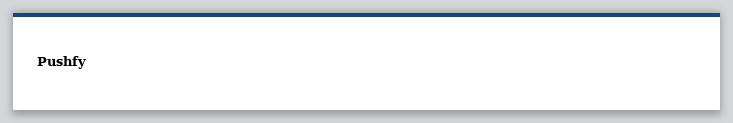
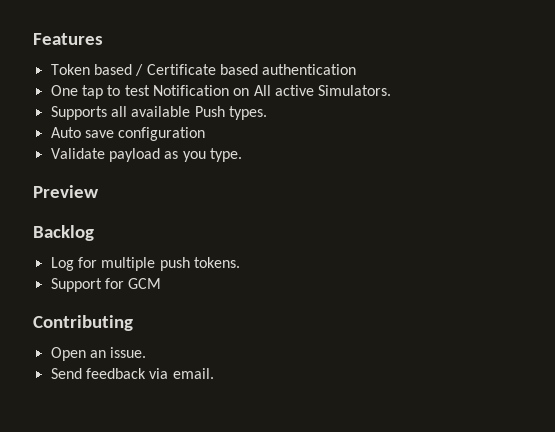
[37,56,86,69] Pushfy -> [33,33,103,45] [50,64,357,76] [50,85,392,99] [50,106,267,120] [50,127,206,141] [50,148,242,162] [33,185,99,198] [33,225,94,241] [50,257,240,271] [50,278,162,292] [33,315,133,331] [50,347,147,361] [50,368,214,379] Features // Token based / Certificate based authentication // One tap to test Notification on All active Simulators. // Supports all available Push types. // Auto save configuration // Validate payload as you type. // Preview // Backlog // Log for multiple push tokens. // Support for GCM // Contributing // Open an issue. // Send feedback via email.

